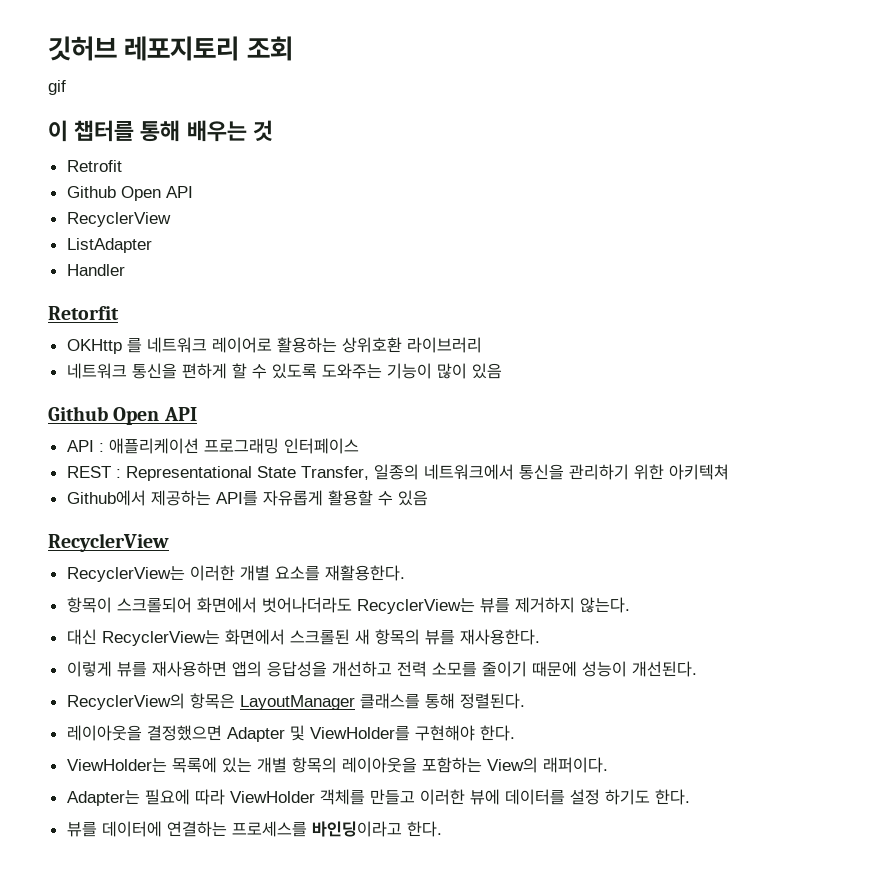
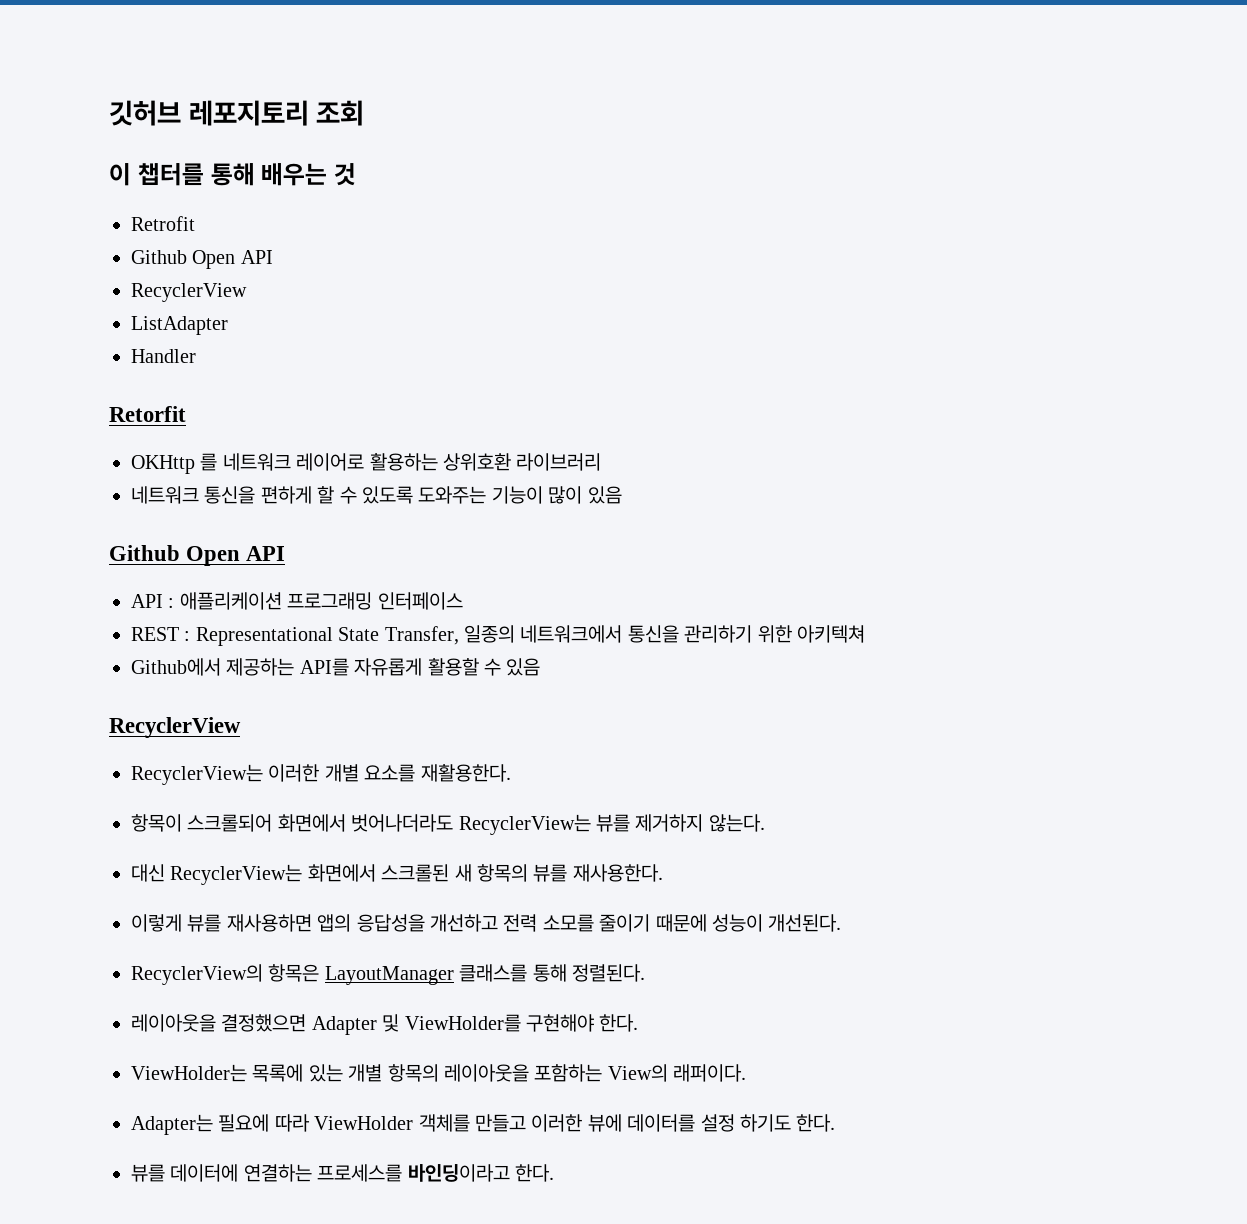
[48,80,66,95] // gif -> (365, 113) none

